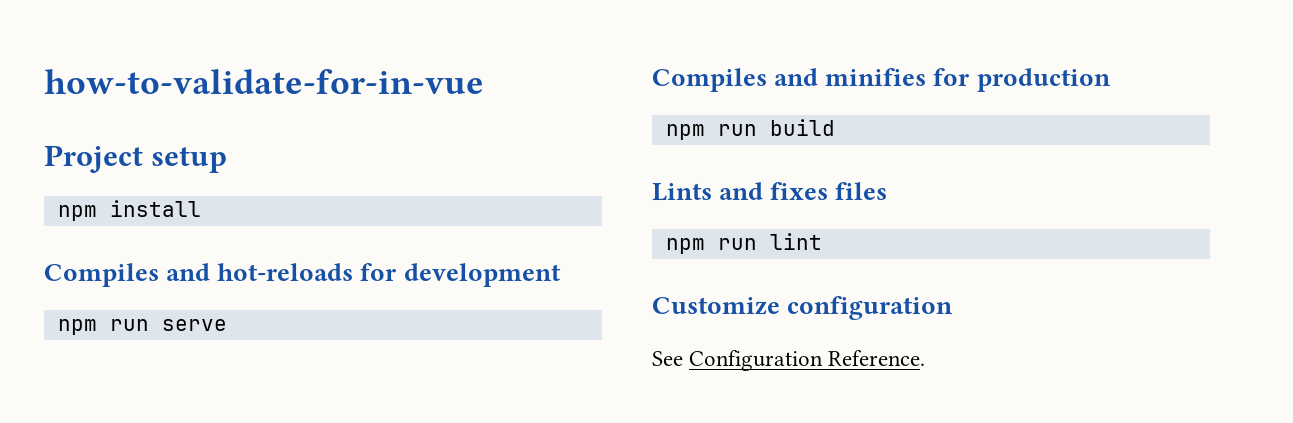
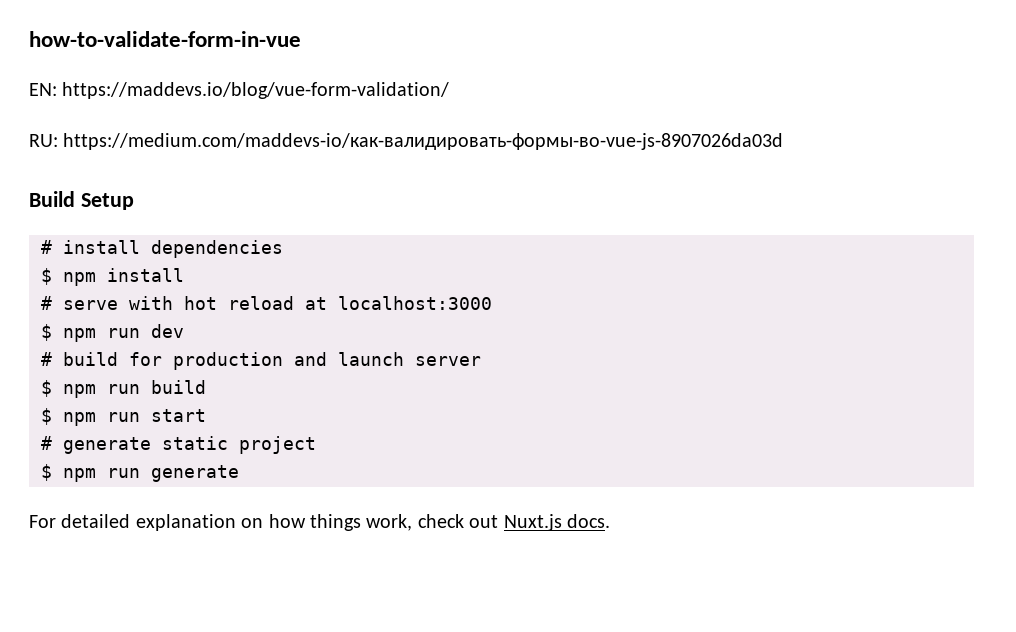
[44,69,484,94] [44,145,228,173] [57,200,201,221] [44,263,561,287] [57,319,227,335] [652,68,1111,92] [665,119,835,140] [652,182,888,201] [665,233,822,254] [652,296,954,320] [652,350,926,371] how-to-validate-for-in-vue // Project setup // npm install // Compiles and hot-reloads for development // npm run serve // Compiles and minifies for production // npm run build // Lints and fixes files // npm run lint // Customize configuration // See Configuration Reference. -> [29,31,301,47] [29,82,450,99] [29,133,784,150] [29,191,134,210] [41,240,283,258] [41,268,184,286] [41,296,492,310] [41,324,184,342] [41,352,481,370] [41,380,206,398] [41,408,206,426] [41,436,316,454] [41,464,239,482] [29,514,610,531] how-to-validate-form-in-vue // EN: https://maddevs.io/blog/vue-form-validation/ // RU: https://medium.com/maddevs-io/как-валидировать-формы-во-vue-js-8907026da03d // Build Setup // # install dependencies // $ npm install // # serve with hot reload at localhost:3000 // $ npm run dev // # build for production and launch server // $ npm run build // $ npm run start // # generate static project // $ npm run generate // For detailed explanation on how things work, check out Nuxt.js docs.

